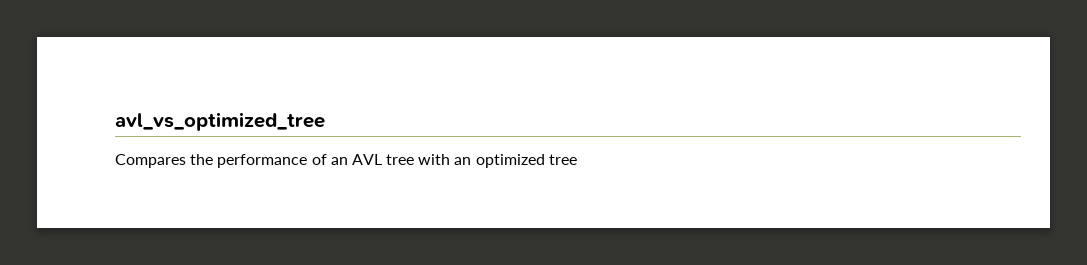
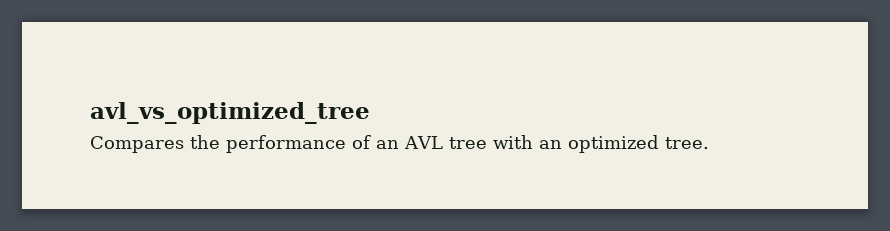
[548,154,577,165] tree -> [664,137,709,149] tree.

